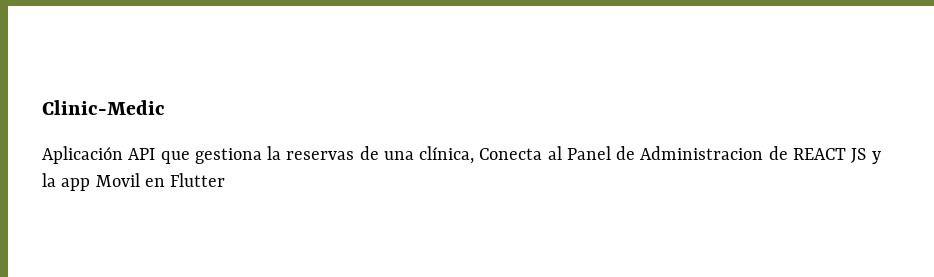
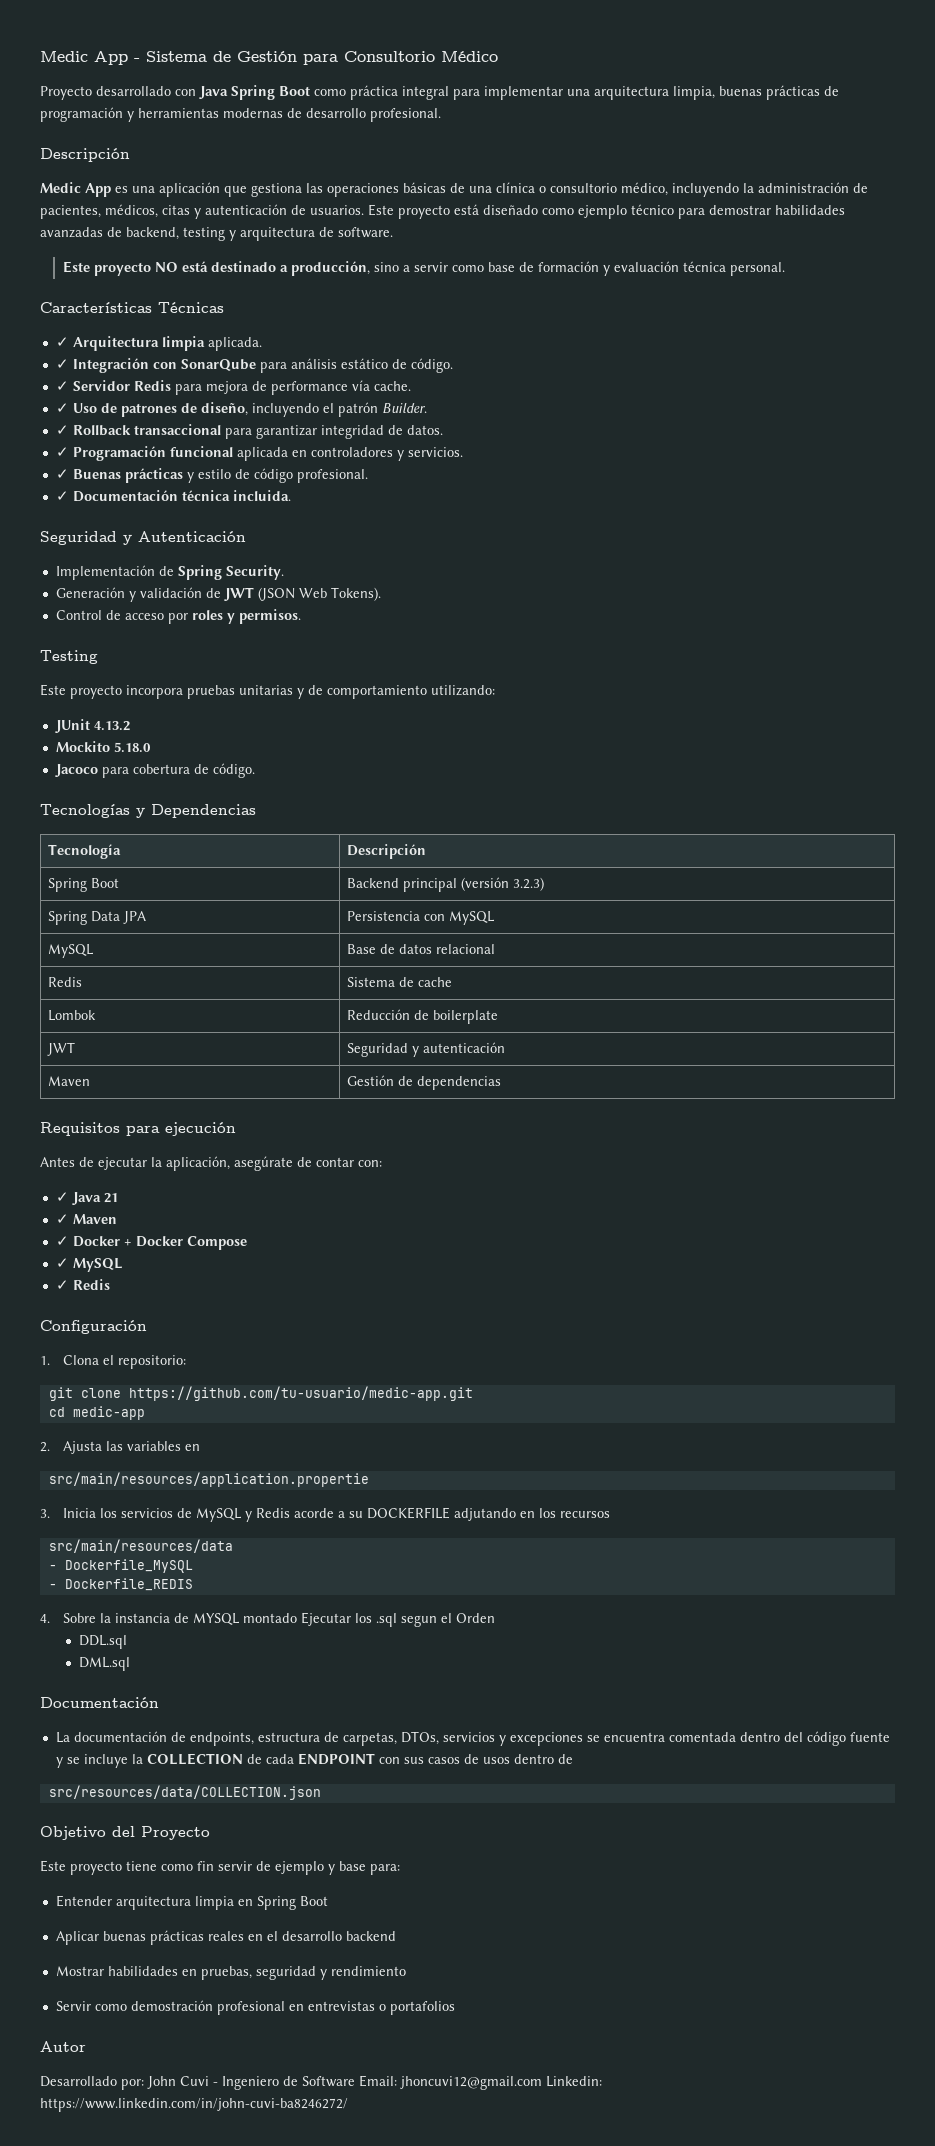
[42,100,165,115] [42,146,881,164] [42,173,226,191] Clinic-Medic // Aplicación API que gestiona la reservas de una clínica, Conecta al Panel de Administracion de REACT JS y la app Movil en Flutter -> [40,51,498,65] [40,85,839,100] [40,107,441,122] [40,148,130,162] [40,182,868,197] [40,204,845,219] [40,227,393,241] [62,261,785,276] [40,302,224,313] [55,336,262,351] [55,358,453,373] [55,380,411,395] [55,402,427,417] [55,424,443,439] [55,446,463,461] [55,468,368,483] [55,490,291,502] [40,531,246,545] [55,565,284,580] [55,587,381,602] [55,609,301,624] [40,650,98,664] [40,684,495,699] [54,719,130,733] [55,741,151,753] [54,763,255,778] [40,804,256,818] [48,844,122,859] [347,844,427,859] [48,878,120,892] [347,877,545,892] [48,911,147,925] [347,911,495,925] [48,944,94,958] [347,944,496,954] [48,977,83,987] [347,977,453,987] [48,1010,97,1021] [347,1009,499,1024] [47,1042,76,1056] [347,1042,506,1057] [48,1076,91,1086] [347,1075,502,1090] [40,1122,236,1136] [40,1156,382,1171] [55,1192,118,1205] [55,1214,117,1224] [55,1236,247,1250] [55,1258,123,1272] [55,1279,110,1290] [40,1320,147,1334] [40,1355,186,1369] [48,1386,473,1401] [48,1406,145,1420] [40,1441,200,1454] [48,1472,369,1487] [40,1507,610,1522] [48,1539,233,1553] [48,1559,193,1573] [48,1578,193,1591] [40,1612,495,1627] [78,1635,127,1649] [78,1657,130,1671] [40,1697,159,1708] [55,1731,890,1746] [55,1753,573,1768] [48,1785,321,1800] [40,1826,210,1840] [40,1860,400,1875] [55,1895,328,1910] [55,1930,396,1945] [55,1966,406,1980] [55,2000,455,2015] [40,2041,86,2052] [40,2075,602,2090] [40,2098,348,2112] Medic App - Sistema de Gestión para Consultorio Médico // Proyecto desarrollado con Java Spring Boot como práctica integral para implementar una arquitectura limpia, buenas prácticas de programación y herramientas modernas de desarrollo profesional. // Descripción // Medic App es una aplicación que gestiona las operaciones básicas de una clínica o consultorio médico, incluyendo la administración de pacientes, médicos, citas y autenticación de usuarios. Este proyecto está diseñado como ejemplo técnico para demostrar habilidades avanzadas de backend, testing y arquitectura de software. // Este proyecto NO está destinado a producción, sino a servir como base de formación y evaluación técnica personal. // Características Técnicas // ✓ Arquitectura limpia aplicada. // ✓ Integración con SonarQube para análisis estático de código. // ✓ Servidor Redis para mejora de performance vía cache. // ✓ Uso de patrones de diseño, incluyendo el patrón Builder. // ✓ Rollback transaccional para garantizar integridad de datos. // ✓ Programación funcional aplicada en controladores y servicios. // ✓ Buenas prácticas y estilo de código profesional. // ✓ Documentación técnica incluida. // Seguridad y Autenticación // Implementación de Spring Security. // Generación y validación de JWT (JSON Web Tokens). // Control de acceso por roles y permisos. // Testing // Este proyecto incorpora pruebas unitarias y de comportamiento utilizando: // JUnit 4.13.2 // Mockito 5.18.0 // Jacoco para cobertura de código. // Tecnologías y Dependencias // Tecnología | Descripción // Spring Boot | Backend principal (versión 3.2.3) // Spring Data JPA | Persistencia con MySQL // MySQL | Base de datos relacional // Redis | Sistema de cache // Lombok | Reducción de boilerplate // JWT | Seguridad y autenticación // Maven | Gestión de dependencias // Requisitos para ejecución // Antes de ejecutar la aplicación, asegúrate de contar con: // ✓ Java 21 // ✓ Maven // ✓ Docker + Docker Compose // ✓ MySQL // ✓ Redis // Configuración // 1. Clona el repositorio: // git clone https://github.com/tu-usuario/medic-app.git // cd medic-app // 2. Ajusta las variables en // src/main/resources/application.propertie // 3. Inicia los servicios de MySQL y Redis acorde a su DOCKERFILE adjutando en los recursos // src/main/resources/data // - Dockerfile_MySQL // - Dockerfile_REDIS // 4. Sobre la instancia de MYSQL montado Ejecutar los .sql segun el Orden // DDL.sql // DML.sql // Documentación // La documentación de endpoints, estructura de carpetas, DTOs, servicios y excepciones se encuentra comentada dentro del código fuente y se incluye la COLLECTION de cada ENDPOINT con sus casos de usos dentro de // src/resources/data/COLLECTION.json // Objetivo del Proyecto // Este proyecto tiene como fin servir de ejemplo y base para: // Entender arquitectura limpia en Spring Boot // Aplicar buenas prácticas reales en el desarrollo backend // Mostrar habilidades en pruebas, seguridad y rendimiento // Servir como demostración profesional en entrevistas o portafolios // Autor // Desarrollado por: John Cuvi - Ingeniero de Software Email: jhoncuvi12@gmail.com Linkedin: https://www.linkedin.com/in/john-cuvi-ba8246272/

